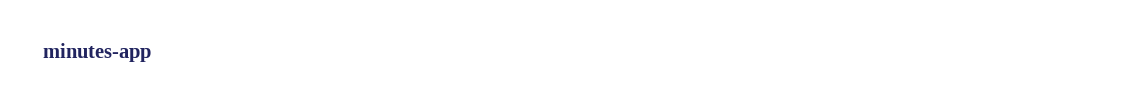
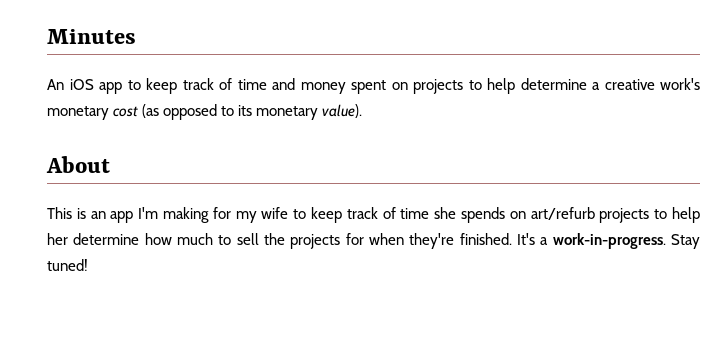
[43,43,151,62] minutes-app -> [47,29,136,44] [47,78,700,94] [47,104,363,120] [46,156,110,173] [47,207,700,223] [47,233,700,249] [47,259,88,271] Minutes // An iOS app to keep track of time and money spent on projects to help determine a creative work's monetary cost (as opposed to its monetary value). // About // This is an app I'm making for my wife to keep track of time she spends on art/refurb projects to help her determine how much to sell the projects for when they're finished. It's a work-in-progress. Stay tuned!

